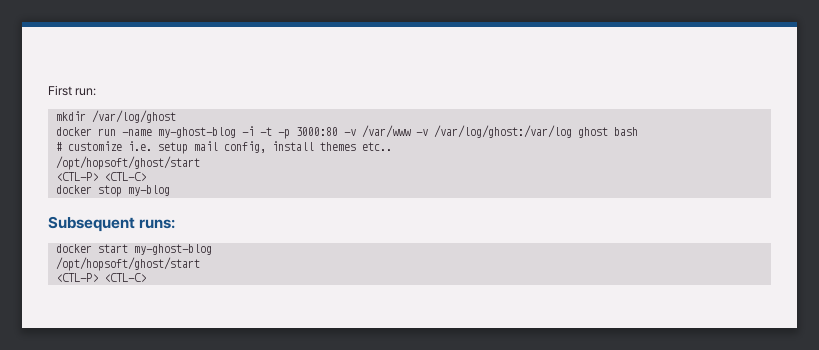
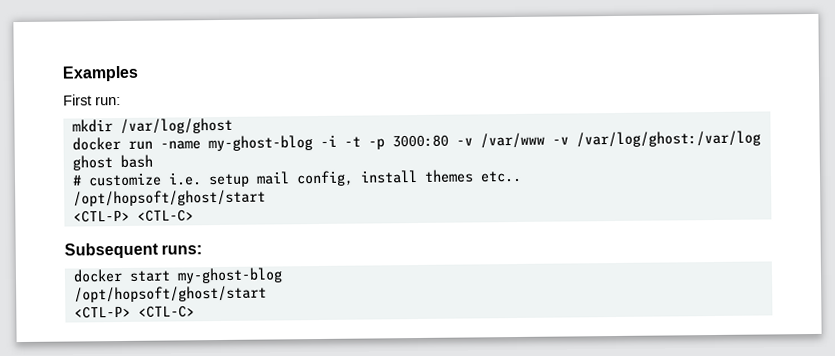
(48, 90) none -> [62,65,139,82] Examples //
[55,185,170,197] // docker stop my-blog -> (194, 215) none

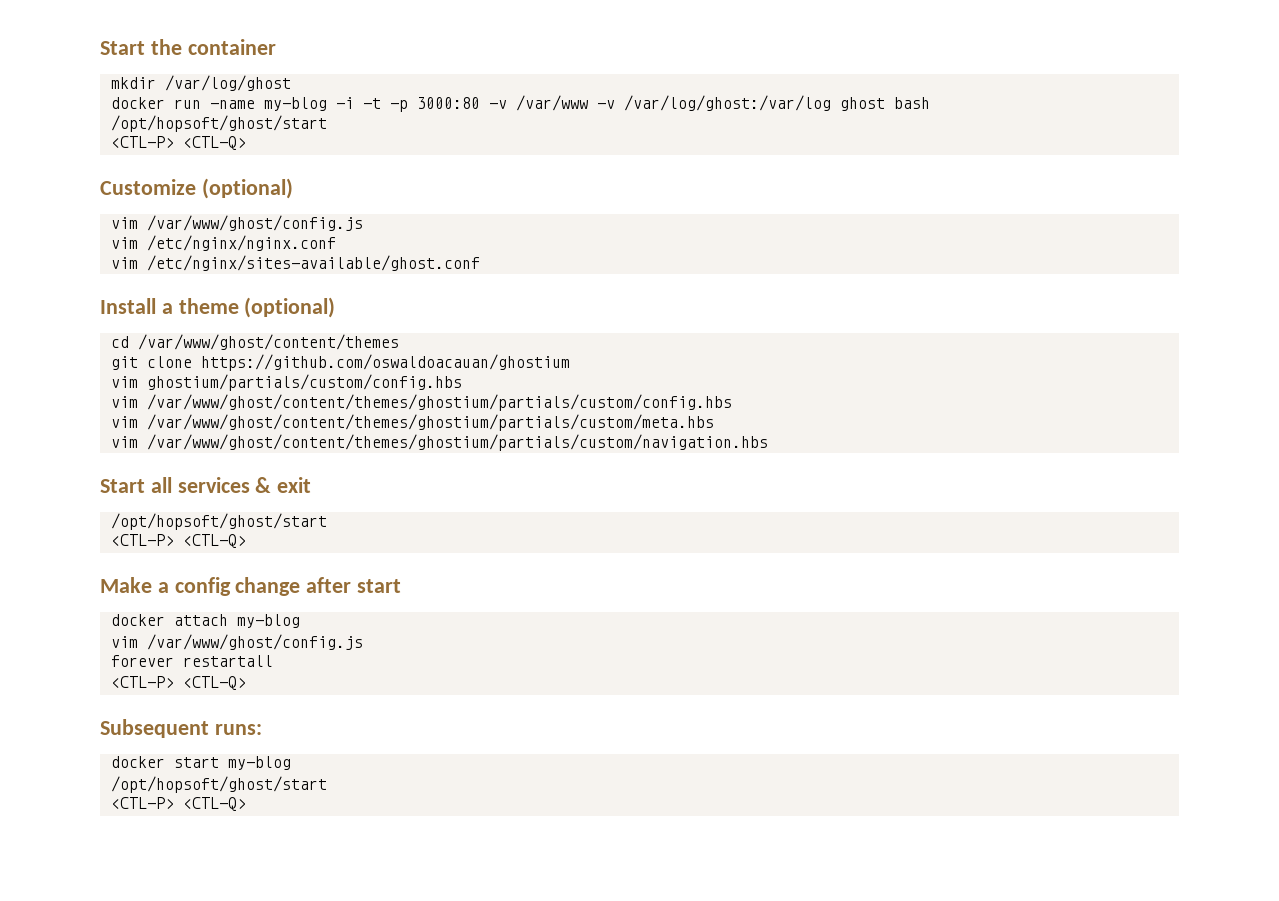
[62,65,139,82] [63,94,121,106] Examples // First run: -> [100,39,276,55] Start the container
[207,135,313,152] my-ghost-blog -> [264,97,328,111] my-blog
[71,169,522,188] [72,189,266,207] [72,209,194,223] # customize i.e. setup mail config, install themes etc.. // /opt/hopsoft/ghost/start // <CTL-P> <CTL-C> -> [111,115,328,132] [111,136,247,150] [100,178,293,199] [111,215,364,231] [111,235,337,251] [111,255,481,271] [100,297,336,318] [111,334,400,350] [111,354,571,371] [111,374,463,391] [111,394,733,411] [111,414,715,431] [111,434,769,451] [100,477,312,493] [111,513,328,530] [111,534,247,548] [100,577,402,596] [111,614,301,628] [111,634,364,650] [111,655,274,667] [111,676,247,690] /opt/hopsoft/ghost/start // <CTL-P> <CTL-Q> // Customize (optional) // vim /var/www/ghost/config.js // vim /etc/nginx/nginx.conf // vim /etc/nginx/sites-available/ghost.conf // Install a theme (optional) // cd /var/www/ghost/content/themes // git clone https://github.com/oswaldoacauan/ghostium // vim ghostium/partials/custom/config.hbs // vim /var/www/ghost/content/themes/ghostium/partials/custom/config.hbs // vim /var/www/ghost/content/themes/ghostium/partials/custom/meta.hbs // vim /var/www/ghost/content/themes/ghostium/partials/custom/navigation.hbs // Start all services & exit // /opt/hopsoft/ghost/start // <CTL-P> <CTL-Q> // Make a config change after start // docker attach my-blog // vim /var/www/ghost/config.js // forever restartall // <CTL-P> <CTL-Q>
[176,267,283,284] [73,285,267,303] [73,305,195,319] my-ghost-blog // /opt/hopsoft/ghost/start // <CTL-P> <CTL-C> -> [228,756,292,770] [111,776,328,793] [111,797,247,811] my-blog // /opt/hopsoft/ghost/start // <CTL-P> <CTL-Q>

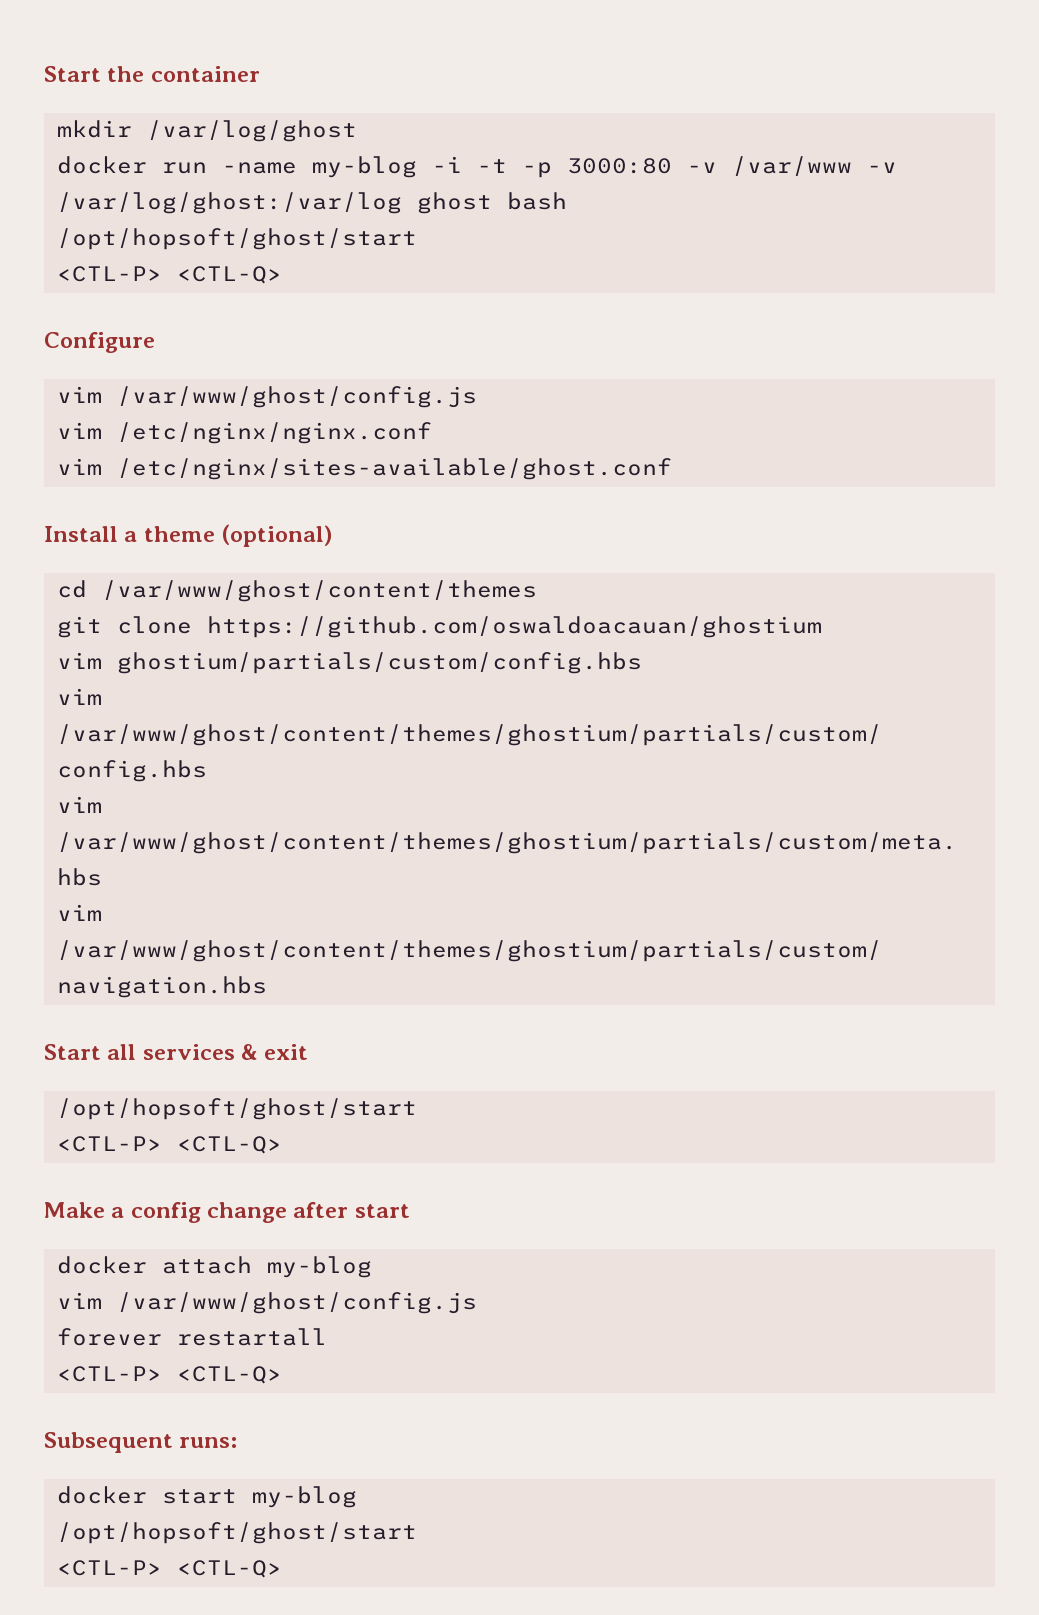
[100,178,293,199] Customize (optional) -> [44,332,155,353] Configure

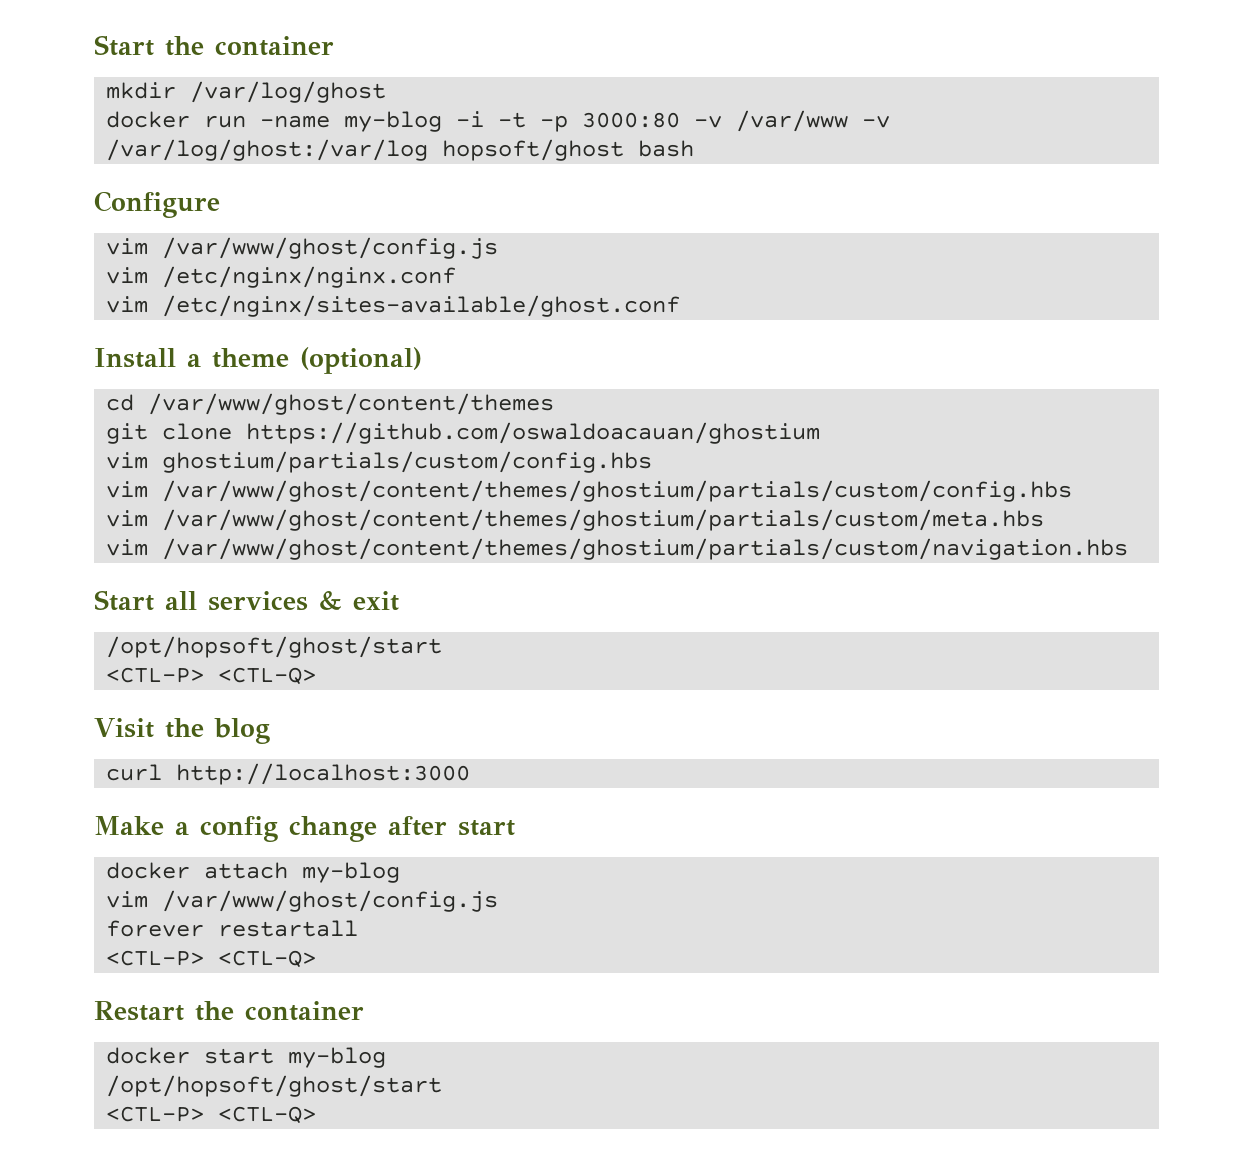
[416,192,492,214] ghost -> [442,139,625,161] hopsoft/ghost
[56,228,417,250] [56,266,282,284] // /opt/hopsoft/ghost/start // <CTL-P> <CTL-Q> -> (695, 148) none
(282, 1145) none -> [94,718,270,744] [106,763,471,785] // Visit the blog // curl http://localhost:3000
[44,1432,238,1453] Subsequent runs: -> [94,1001,364,1021] Restart the container

